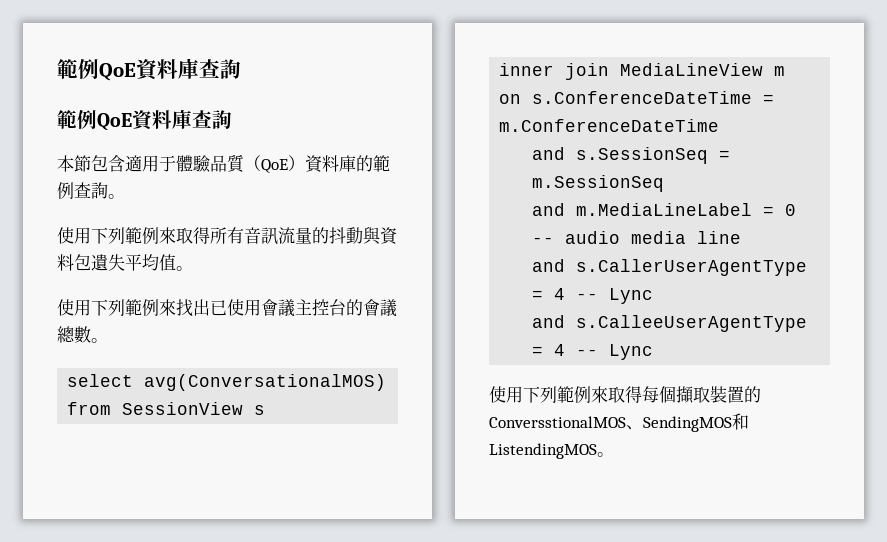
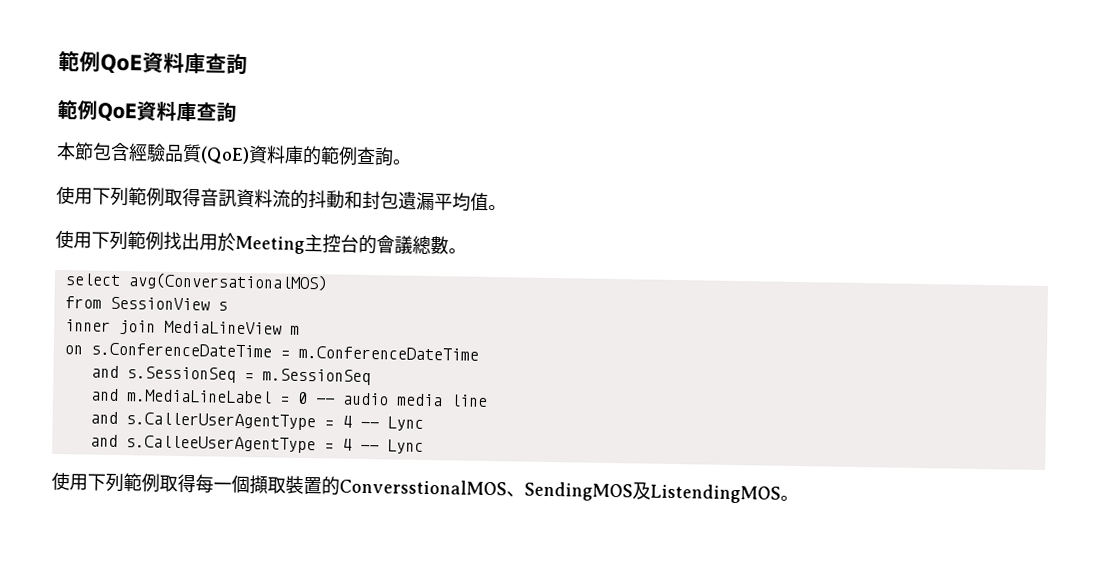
[125,155,305,173] 適用于體驗品質（QoE） -> [128,143,250,165] 經驗品質(QoE)
[159,227,398,245] [57,254,125,271] 來取得所有音訊流量的抖動與資料包遺失 -> [164,187,435,211] 取得音訊資料流的抖動和封包遺漏
[159,299,295,317] 來找出已使用會議 -> [163,231,305,254] 找出用於Meeting
[591,386,659,403] 來取得每 -> [159,473,232,494] 取得每一
[732,413,749,430] 和 -> [632,481,651,500] 及

